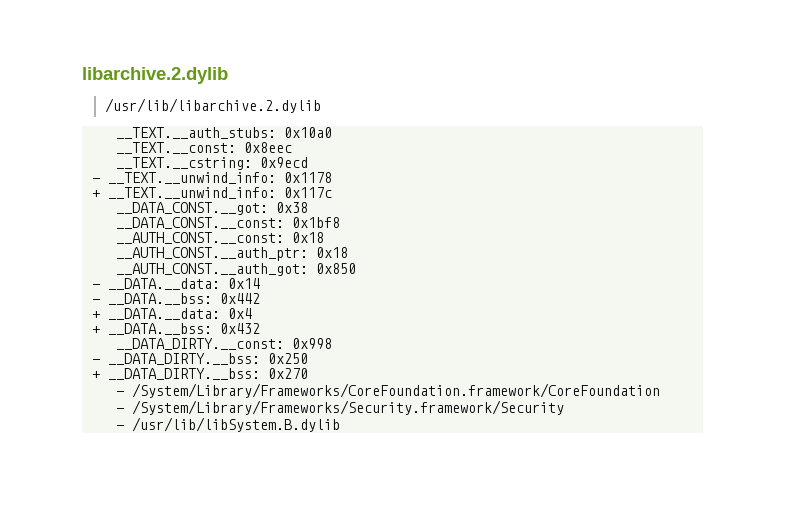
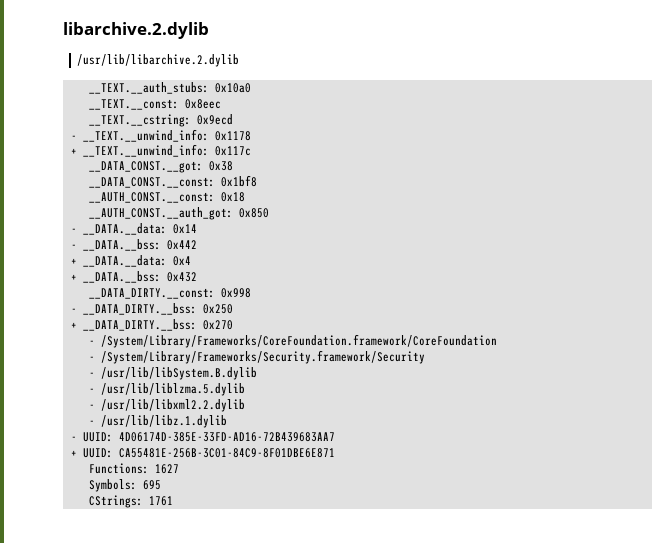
[115,247,348,261] // __AUTH_CONST.__auth_ptr: 0x18 -> (245, 197) none
(340, 424) none -> [88,383,245,396] [88,399,245,412] [88,415,227,428] [70,432,335,442] [70,448,335,458] [88,463,179,474] [88,479,161,492] [88,495,173,508] // - /usr/lib/liblzma.5.dylib // - /usr/lib/libxml2.2.dylib // - /usr/lib/libz.1.dylib // - UUID: 4D06174D-385E-33FD-AD16-72B439683AA7 // + UUID: CA55481E-256B-3C01-84C9-8F01DBE6E871 // Functions: 1627 // Symbols: 695 // CStrings: 1761

